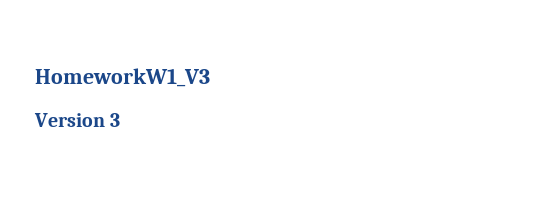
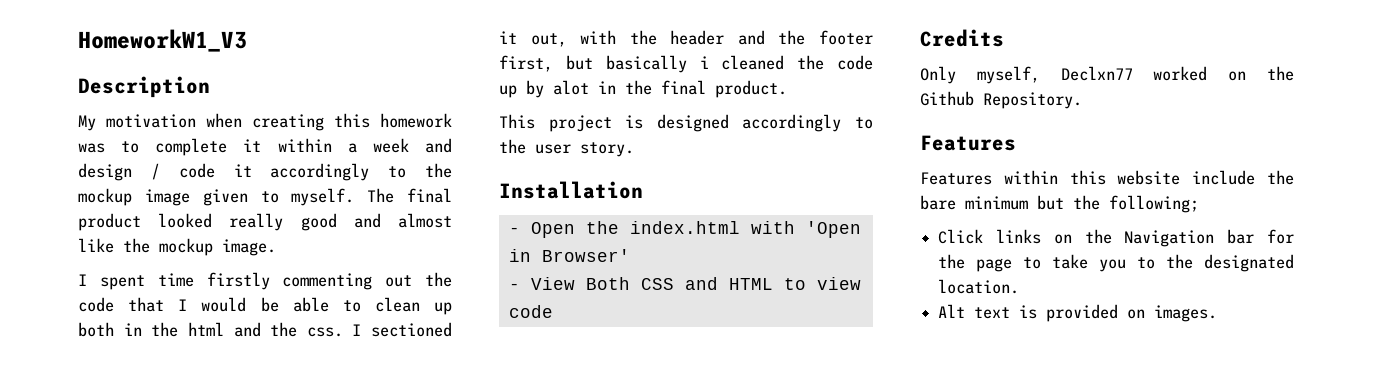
[34,113,121,127] Version 3 -> [78,76,210,98] [78,113,452,131] [78,138,453,156] [78,163,452,181] [78,188,452,206] [78,213,452,231] [78,238,276,256] [78,272,452,290] [78,297,452,315] [78,322,452,337] [499,30,873,47] [499,55,873,73] [499,80,787,98] [499,114,873,132] [499,139,634,157] [499,181,643,199] [508,221,861,238] [508,249,630,262] [508,277,861,290] [508,305,553,318] [920,29,1004,47] [920,66,1294,84] [920,91,1082,109] [920,135,1016,151] [920,170,1294,185] [920,195,1199,213] [938,229,1294,247] [938,254,1294,272] [938,279,1020,294] [938,304,1218,322] Description // My motivation when creating this homework was to complete it within a week and design / code it accordingly to the mockup image given to myself. The final product looked really good and almost like the mockup image. // I spent time firstly commenting out the code that I would be able to clean up both in the html and the css. I sectioned it out, with the header and the footer first, but basically i cleaned the code up by alot in the final product. // This project is designed accordingly to the user story. // Installation // - Open the index.html with 'Open in Browser' // - View Both CSS and HTML to view code // Credits // Only myself, Declxn77 worked on the Github Repository. // Features // Features within this website include the bare minimum but the following; // Click links on the Navigation bar for the page to take you to the designated location. // Alt text is provided on images.

